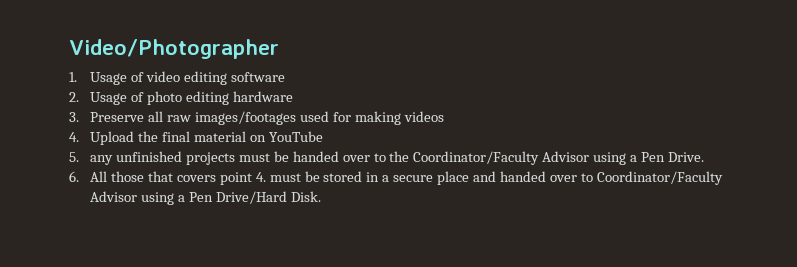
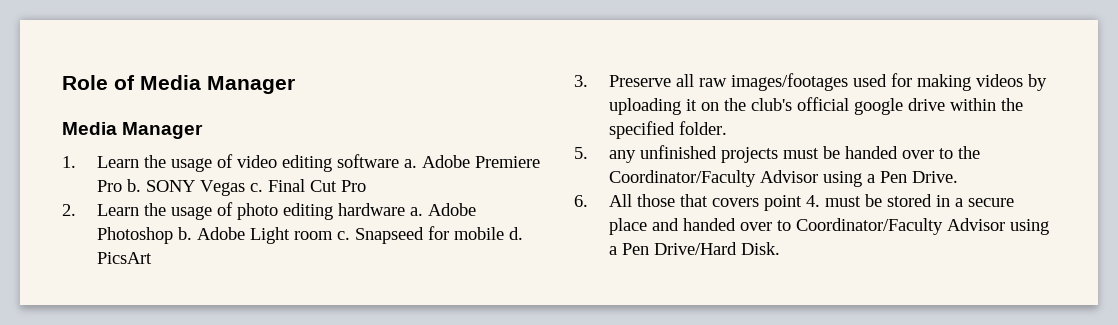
[69,39,279,59] [69,71,285,85] [69,91,293,105] Video/Photographer // 1. Usage of video editing software // 2. Usage of photo editing hardware -> [62,75,295,94] [62,122,204,139] [62,154,540,172] [96,179,366,196] [62,202,476,220] [96,226,523,244] [96,252,152,264] Role of Media Manager // Media Manager // 1. Learn the usage of video editing software a. Adobe Premiere Pro b. SONY Vegas c. Final Cut Pro // 2. Learn the usage of photo editing hardware a. Adobe Photoshop b. Adobe Light room c. Snapseed for mobile d. PicsArt
[69,131,323,145] // 4. Upload the final material on YouTube -> [1027,74,1047,91] [608,97,1023,115] [608,121,727,139] by uploading it on the club's official google drive within the specified folder.

